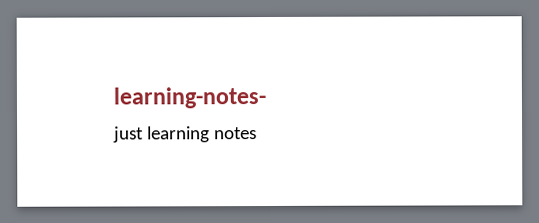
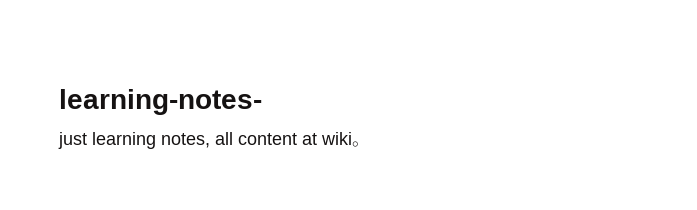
[213,127,257,140] notes -> [161,132,370,148] notes, all content at wiki。

